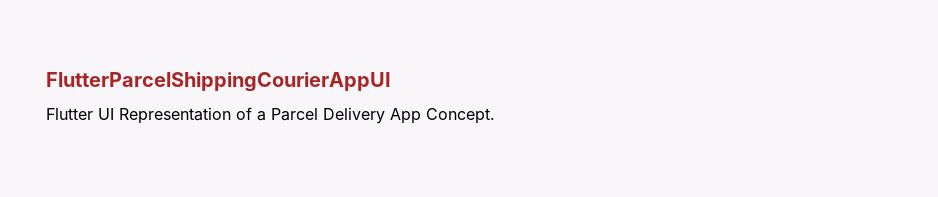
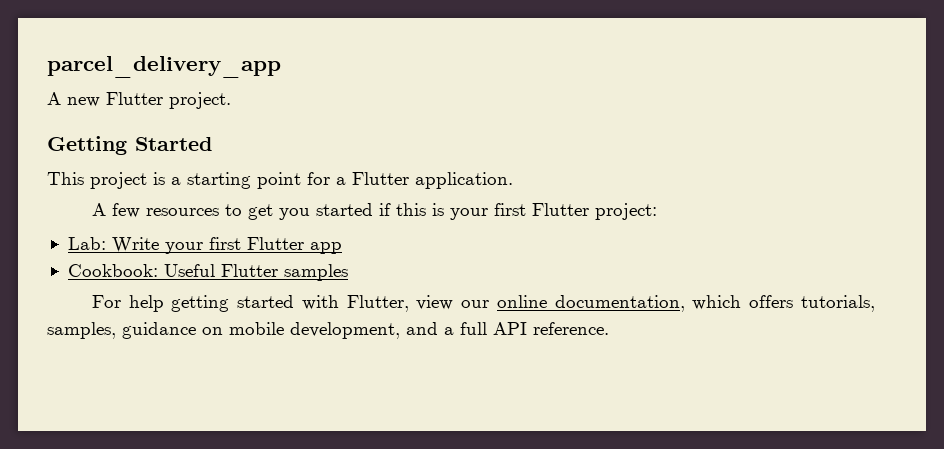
[46,72,391,92] [46,107,495,124] FlutterParcelShippingCourierAppUI // Flutter UI Representation of a Parcel Delivery App Concept. -> [47,56,281,78] [47,92,231,109] [47,136,212,155] [47,172,513,189] [91,203,657,220] [67,237,342,254] [67,264,348,281] [91,295,875,312] [47,322,609,339] parcel_delivery_app // A new Flutter project. // Getting Started // This project is a starting point for a Flutter application. // A few resources to get you started if this is your first Flutter project: // Lab: Write your first Flutter app // Cookbook: Useful Flutter samples // For help getting started with Flutter, view our online documentation, which offers tutorials, samples, guidance on mobile development, and a full API reference.

